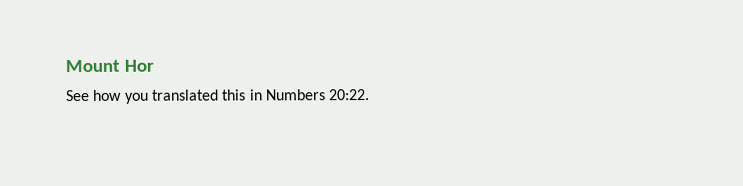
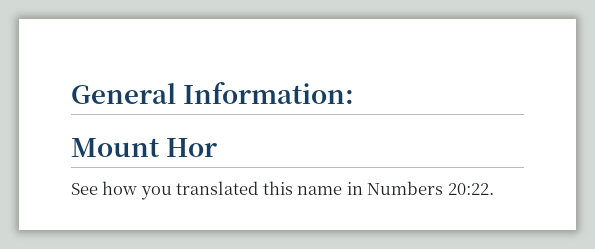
(65, 66) none -> [71,82,355,104] General Information: //
(247, 95) none -> [297,186,343,195] name

